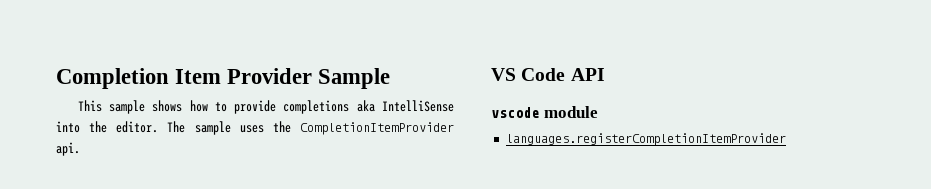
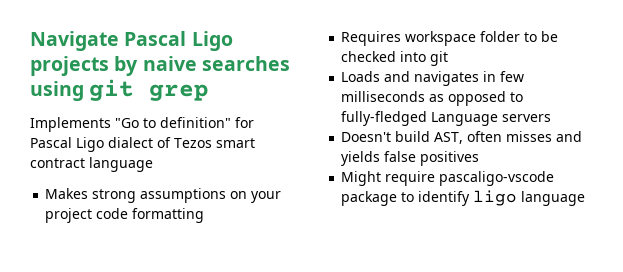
[56,68,391,89] [77,100,454,114] [56,121,454,135] [56,142,80,156] [491,68,605,81] [491,106,598,118] [505,133,786,146] Completion Item Provider Sample // This sample shows how to provide completions aka IntelliSense into the editor. The sample uses the CompletionItemProvider api. // VS Code API // vscode module // languages.registerCompletionItemProvider -> [30,31,233,51] [30,56,290,76] [30,79,210,101] [30,117,254,132] [30,137,255,152] [30,157,153,172] [45,188,282,203] [45,208,205,223] [341,31,559,46] [341,51,449,66] [341,71,525,86] [341,91,524,106] [341,111,552,126] [341,131,583,144] [341,151,480,166] [341,171,555,186] [341,190,586,206] Navigate Pascal Ligo projects by naive searches using git grep // Implements "Go to definition" for Pascal Ligo dialect of Tezos smart contract language // Makes strong assumptions on your project code formatting // Requires workspace folder to be checked into git // Loads and navigates in few milliseconds as opposed to fully-fledged Language servers // Doesn't build AST, often misses and yields false positives // Might require pascaligo-vscode package to identify ligo language

